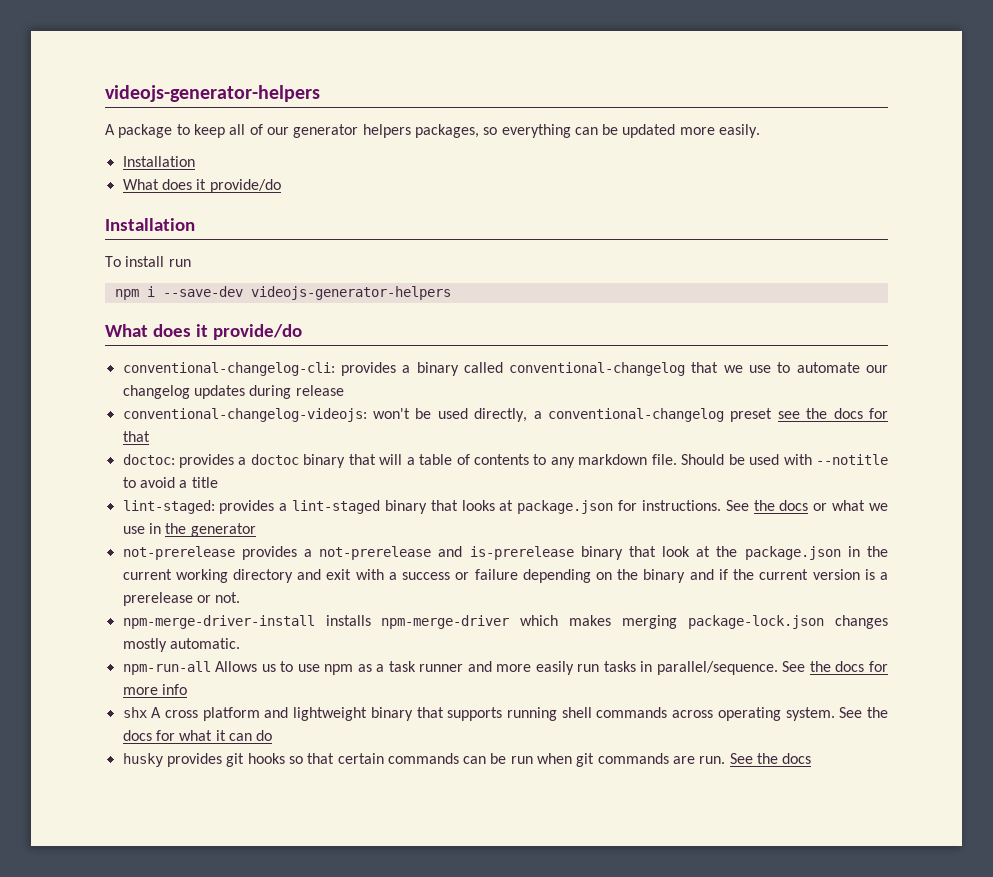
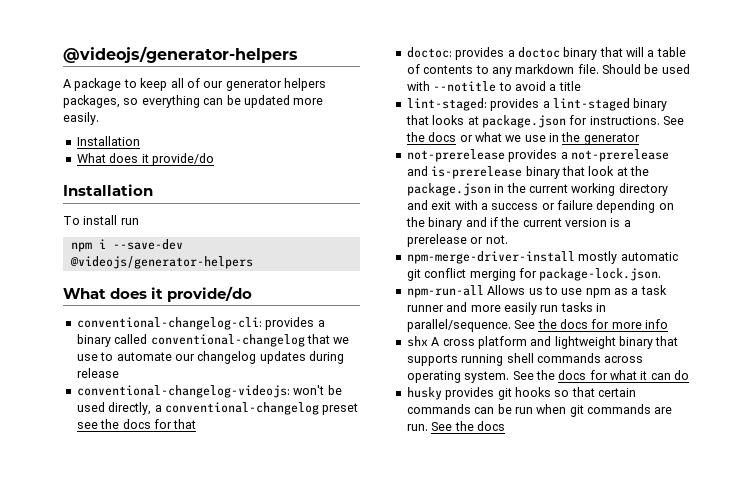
[105,85,320,102] videojs-generator-helpers -> [63,46,298,63] @videojs/generator-helpers
[250,286,451,300] videojs-generator-helpers -> [69,256,253,269] @videojs/generator-helpers
[325,615,888,629] [122,638,240,652] installs npm-merge-driver which makes merging package-lock.json changes mostly automatic. -> [578,251,678,264] [406,268,662,281] mostly automatic git conflict merging for package-lock.json.

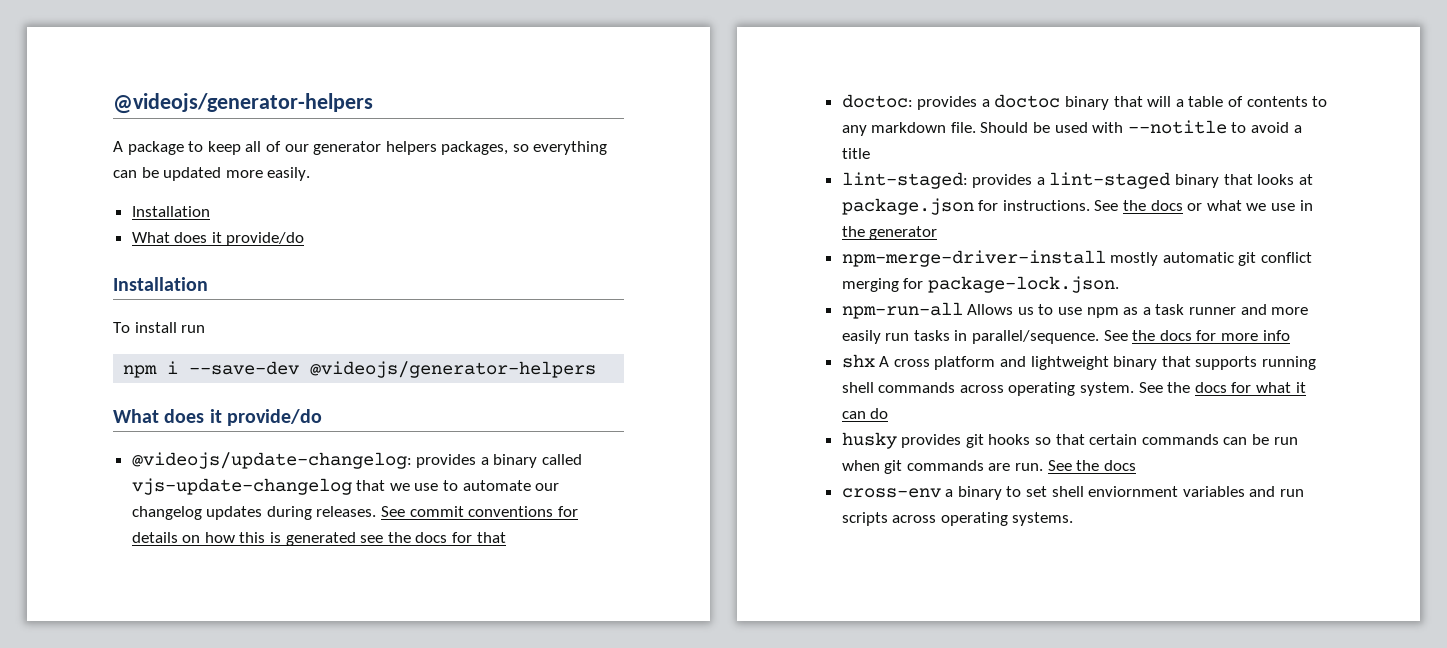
[76,317,262,330] conventional-changelog-cli: -> [131,452,412,469] @videojs/update-changelog:
[150,334,305,347] conventional-changelog -> [131,478,352,495] vjs-update-changelog
[76,368,119,378] [76,385,342,398] [76,402,359,415] release // conventional-changelog-videojs: won't be used directly, a conventional-changelog preset -> [316,506,578,517] [131,532,356,546] releases. See commit conventions for details on how this is generated
[406,149,669,162] [406,166,649,179] [406,183,668,196] [406,200,674,213] [405,217,631,230] [406,234,508,247] // not-prerelease provides a not-prerelease and is-prerelease binary that look at the package.json in the current working directory and exit with a success or failure depending on the binary and if the current version is a prerelease or not. -> (938, 233) none
(505, 426) none -> [841,486,1305,500] [841,512,1074,526] // cross-env a binary to set shell enviornment variables and run scripts across operating systems.

